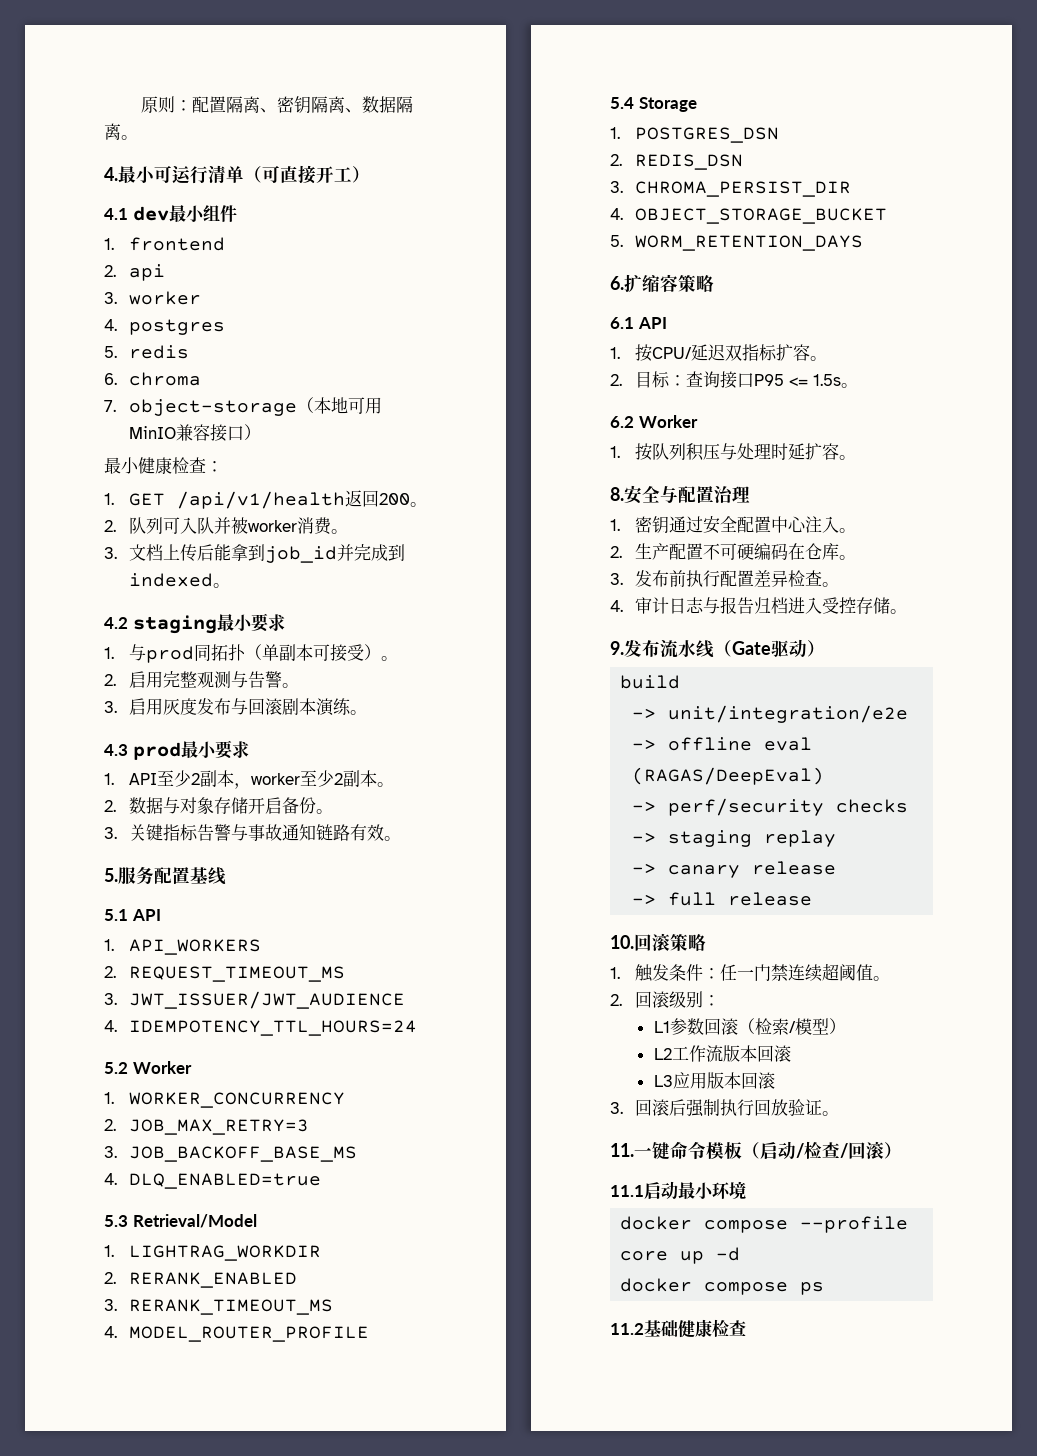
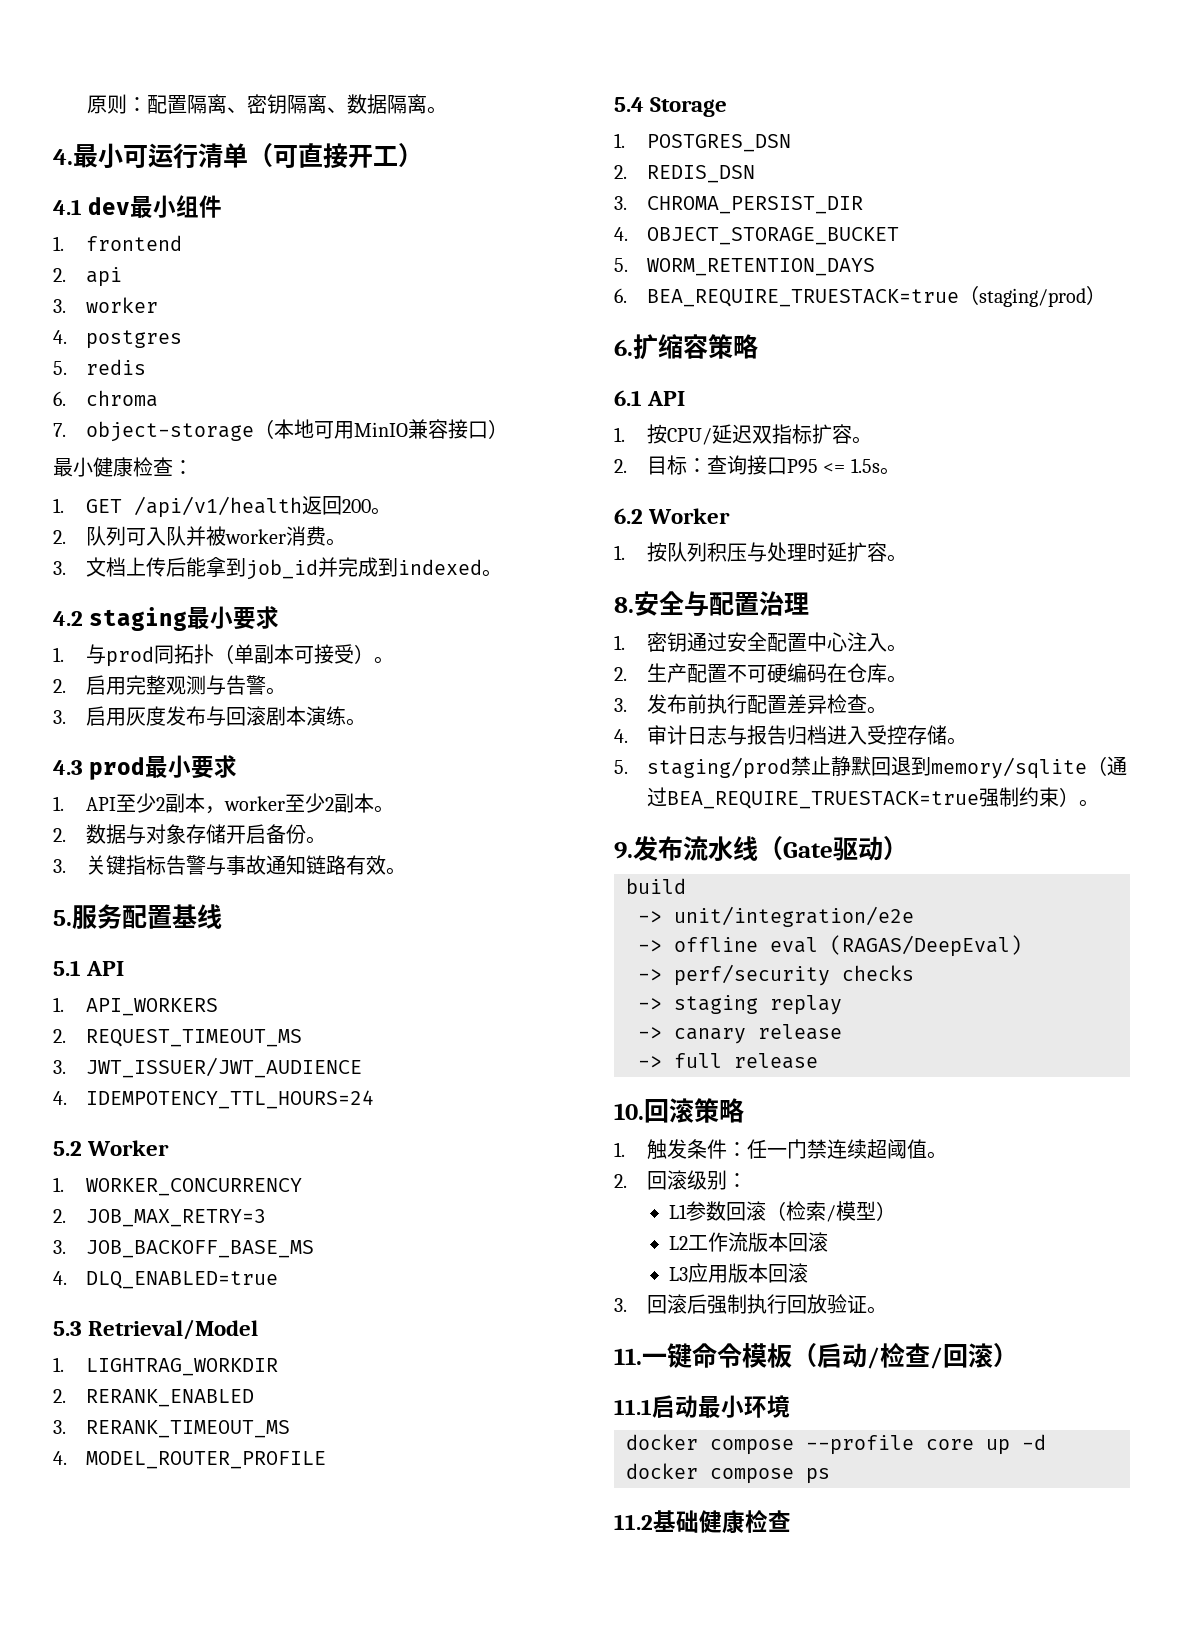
(863, 243) none -> [614,285,1106,307] // 6. BEA_REQUIRE_TRUESTACK=true（staging/prod）
(907, 611) none -> [614,756,1127,779] [646,787,1099,809] // 5. staging/prod禁止静默回退到memory/sqlite（通过BEA_REQUIRE_TRUESTACK=true强制约束）。

